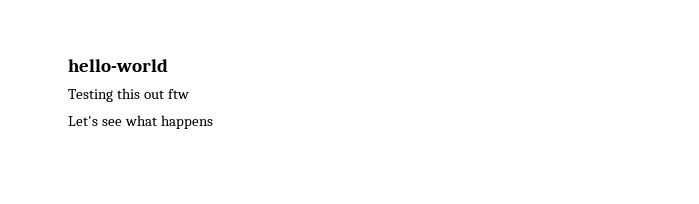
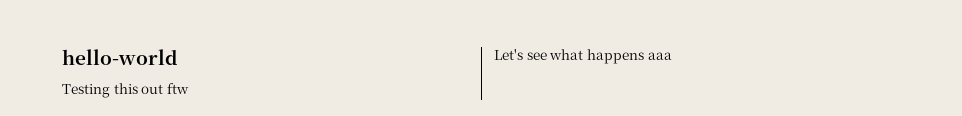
(213, 122) none -> [647,52,672,60] aaa

